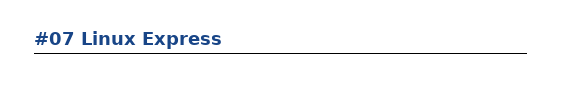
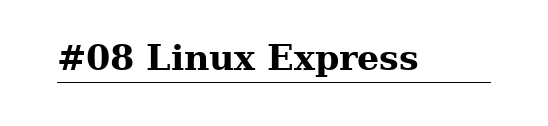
[34,32,75,45] #07 -> [57,44,134,70] #08

